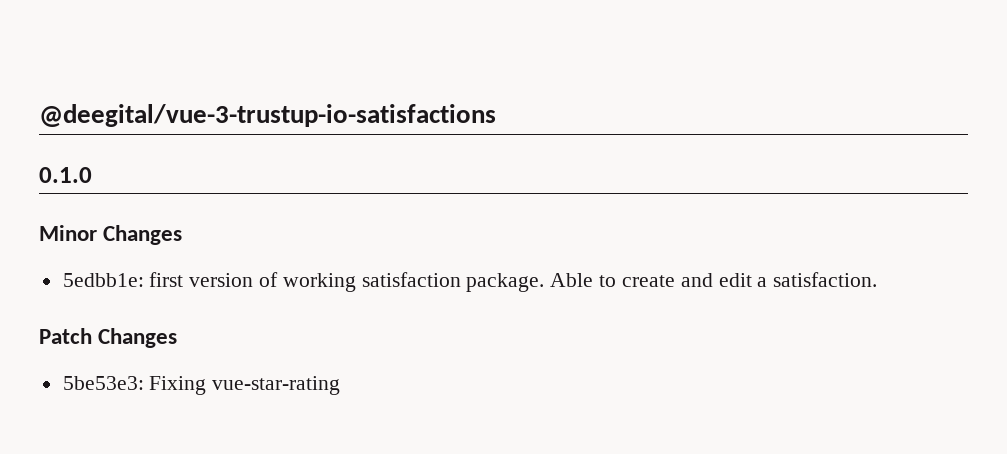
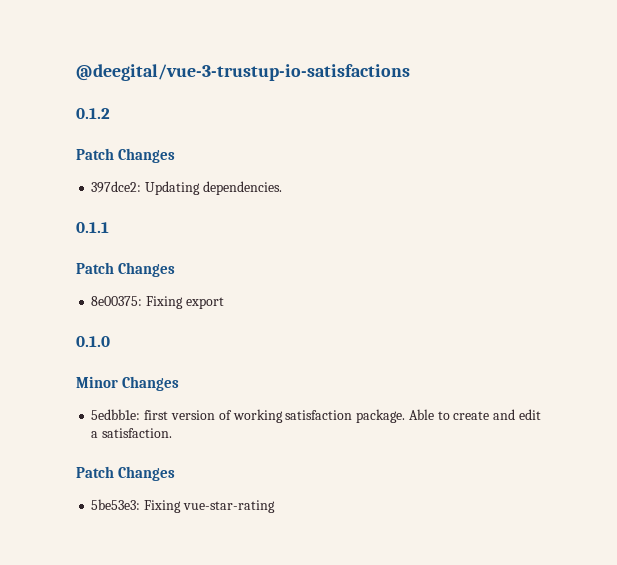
(496, 115) none -> [76,108,110,119] [76,148,176,163] [91,181,282,195] [76,222,109,233] [76,262,176,277] [91,296,224,309] // 0.1.2 // Patch Changes // 397dce2: Updating dependencies. // 0.1.1 // Patch Changes // 8e00375: Fixing export

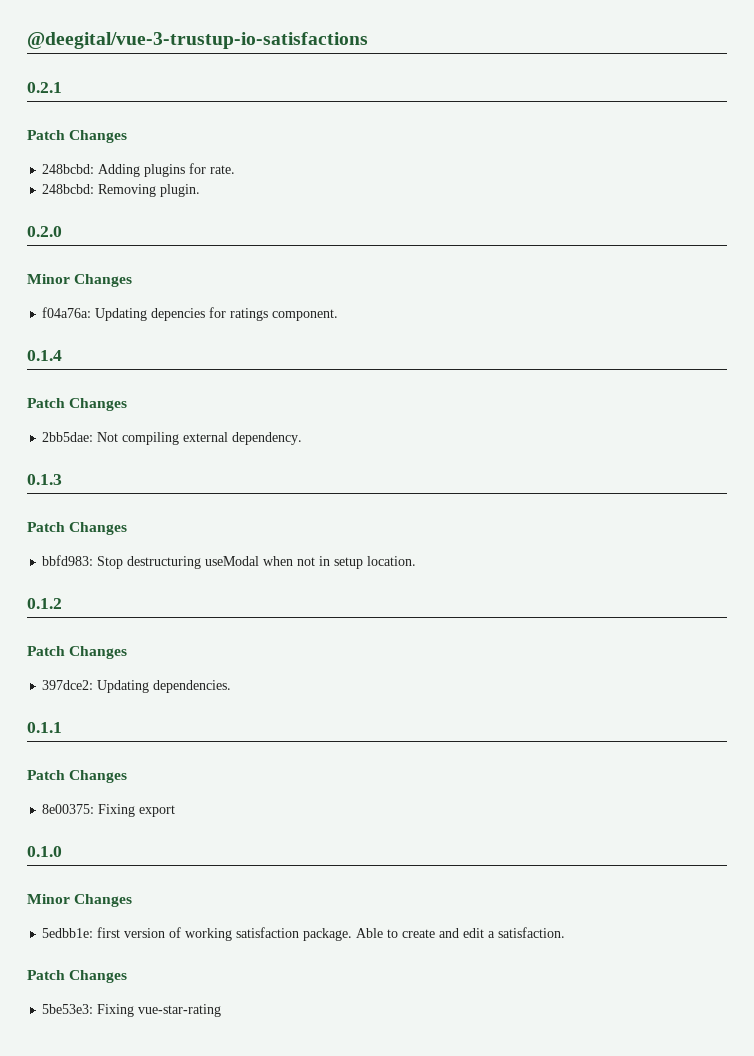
(410, 72) none -> [27,82,62,93] [27,130,128,143] [42,163,236,177] [42,184,201,197] [27,226,62,237] [27,274,133,287] [42,307,339,321] [27,350,62,361] [27,398,128,411] [42,432,303,445] [27,474,62,485] [27,522,128,535] [42,555,417,569] // 0.2.1 // Patch Changes // 248bcbd: Adding plugins for rate. // 248bcbd: Removing plugin. // 0.2.0 // Minor Changes // f04a76a: Updating depencies for ratings component. // 0.1.4 // Patch Changes // 2bb5dae: Not compiling external dependency. // 0.1.3 // Patch Changes // bbfd983: Stop destructuring useModal when not in setup location.

